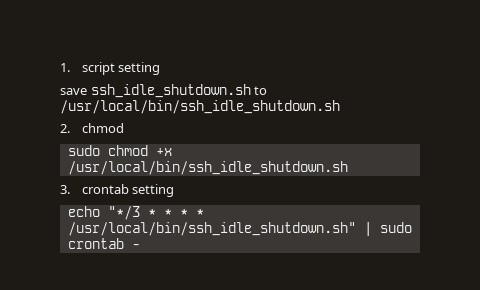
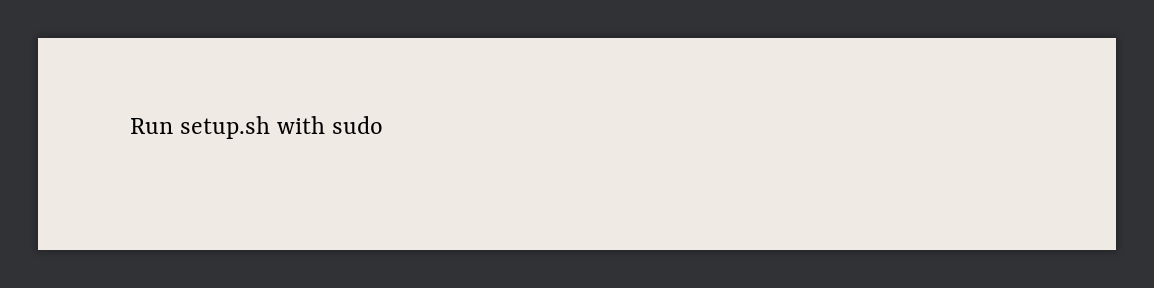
[60,62,161,75] [60,84,268,98] [60,100,340,114] [60,123,124,133] [67,145,172,156] [67,161,348,175] [60,184,175,197] [67,206,204,220] [67,222,412,236] [67,238,140,249] 1. script setting // save ssh_idle_shutdown.sh to /usr/local/bin/ssh_idle_shutdown.sh // 2. chmod // sudo chmod +x /usr/local/bin/ssh_idle_shutdown.sh // 3. crontab setting // echo "*/3 * * * * /usr/local/bin/ssh_idle_shutdown.sh" | sudo crontab - -> [130,116,384,139] Run setup.sh with sudo

